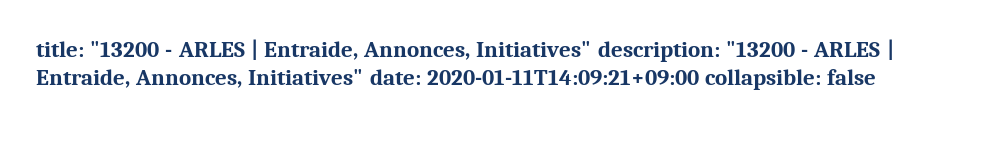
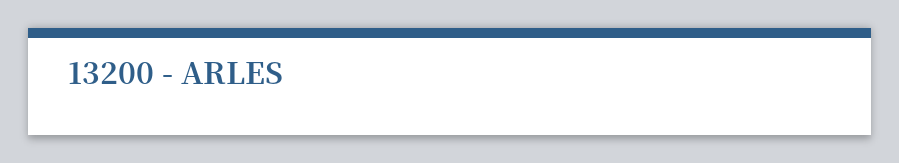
[36,39,894,62] [36,69,877,90] title: "13200 - ARLES | Entraide, Annonces, Initiatives" description: "13200 - ARLES | Entraide, Annonces, Initiatives" date: 2020-01-11T14:09:21+09:00 collapsible: false -> [68,62,284,84] 13200 - ARLES

